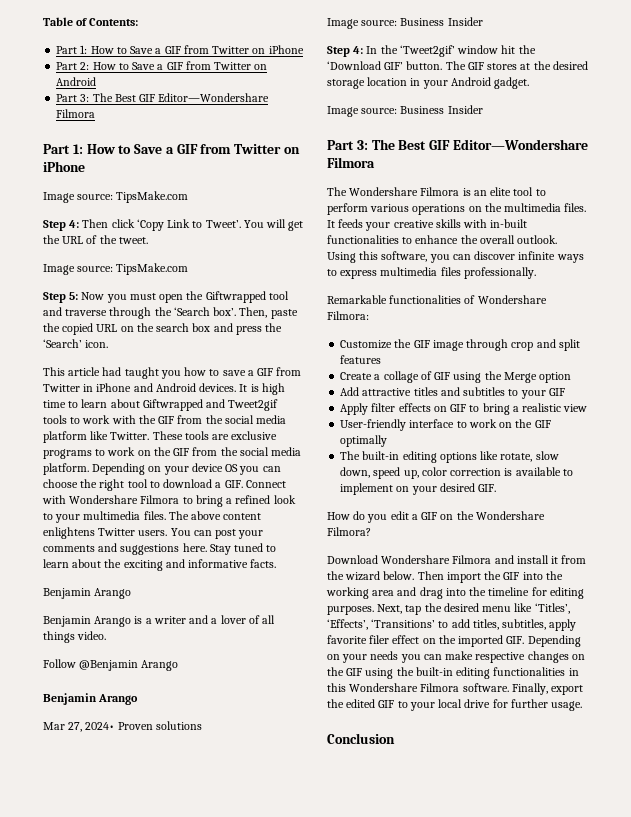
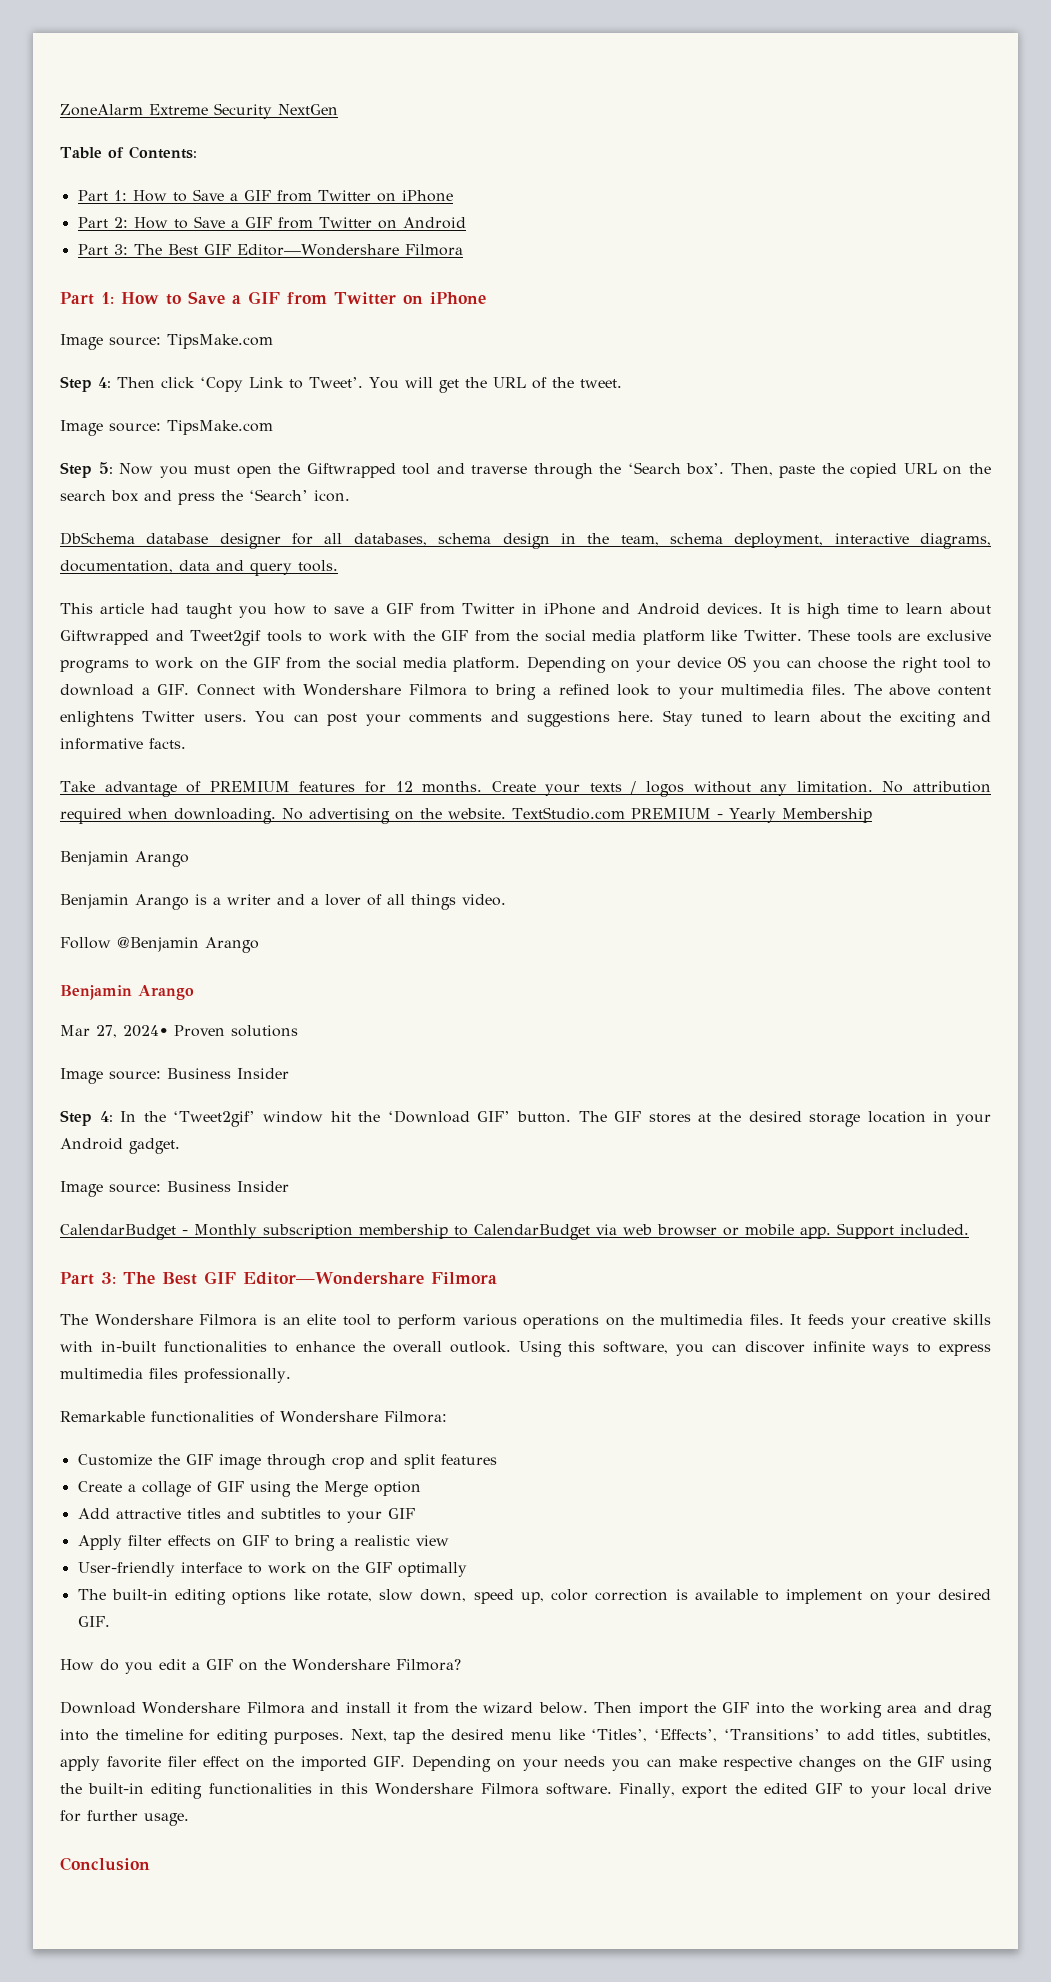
(43, 21) none -> [60,103,338,119] ZoneAlarm Extreme Security NextGen //
(109, 344) none -> [60,532,992,549] [60,560,338,576] // DbSchema database designer for all databases, schema design in the team, schema deployment, interactive diagrams, documentation, data and query tools.
(277, 563) none -> [60,781,992,797] [60,807,872,824] // Take advantage of PREMIUM features for 12 months. Create your texts / logos without any limitation. No attribution required when downloading. No advertising on the website. TextStudio.com PREMIUM - Yearly Membership
(483, 109) none -> [60,1223,969,1240] // CalendarBudget - Monthly subscription membership to CalendarBudget via web browser or mobile app. Support included.

